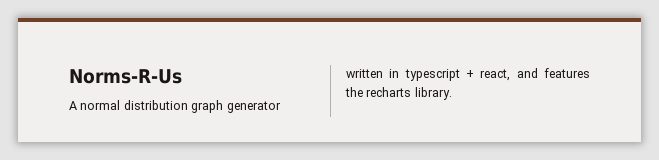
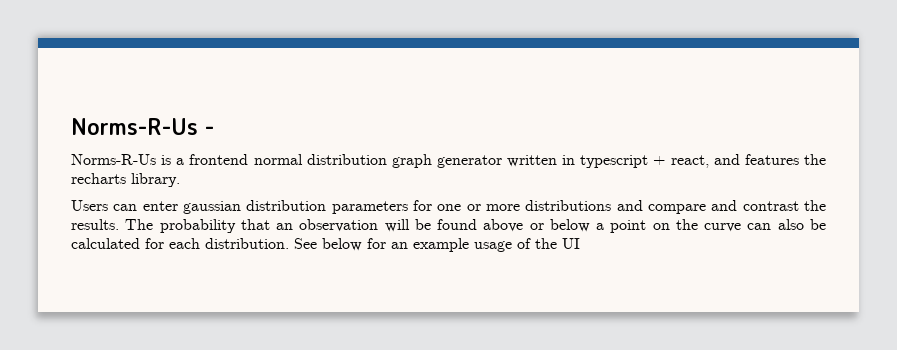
[69,69,182,84] [69,101,77,110] Norms-R-Us // A -> [71,118,214,135] [71,154,249,165] Norms-R-Us - // Norms-R-Us is a frontend
(452, 93) none -> [71,200,827,214] [71,219,827,233] [71,238,580,252] // Users can enter gaussian distribution parameters for one or more distributions and compare and contrast the results. The probability that an observation will be found above or below a point on the curve can also be calculated for each distribution. See below for an example usage of the UI

